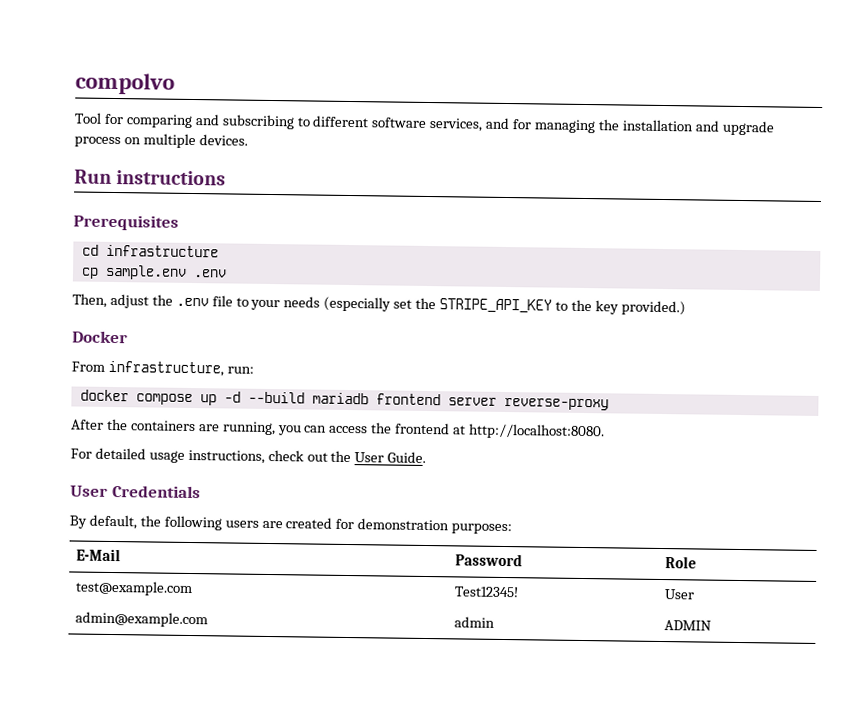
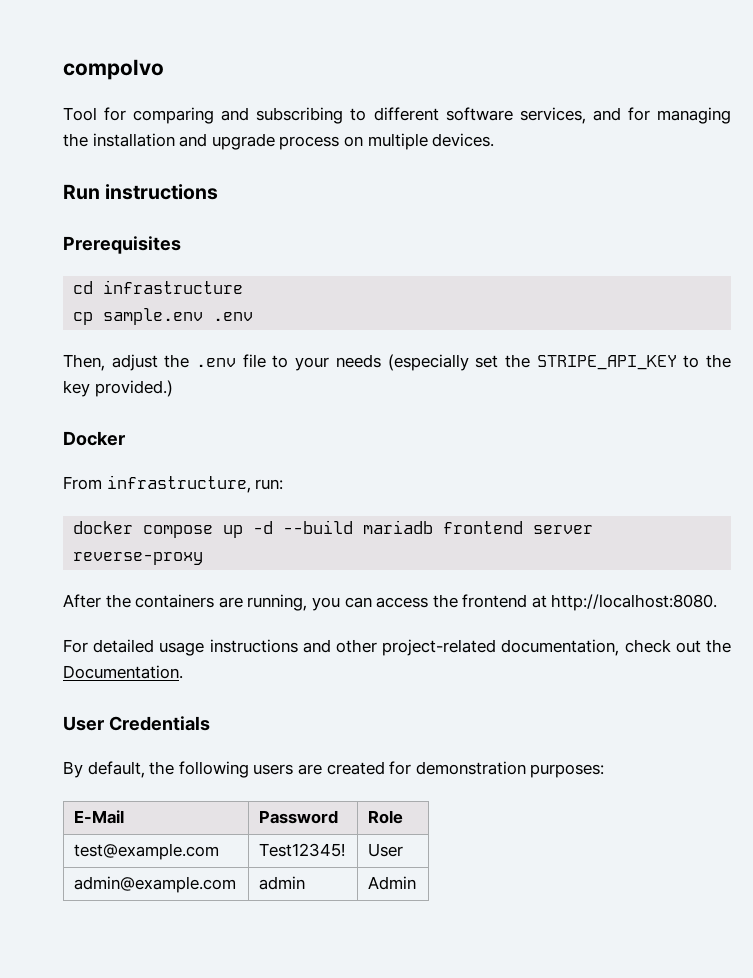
[187,449,265,464] instructions, -> [209,639,620,656] instructions and other project-related documentation,
[354,451,427,464] User Guide. -> [63,665,183,679] Documentation.
[663,620,712,631] ADMIN -> [368,876,417,890] Admin

